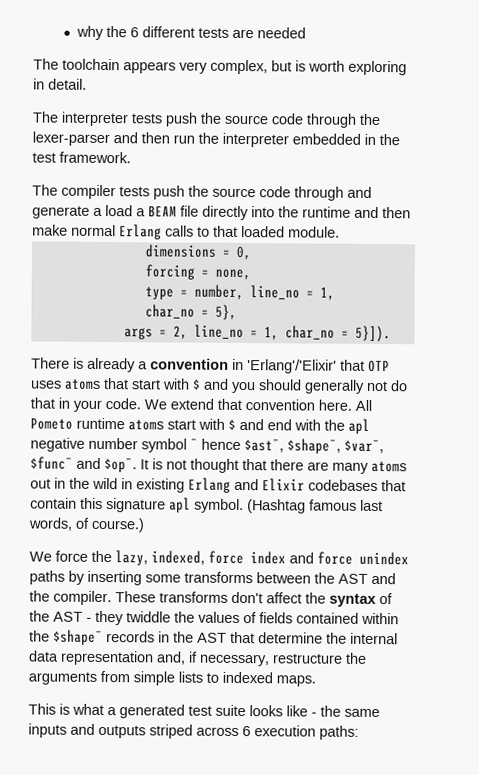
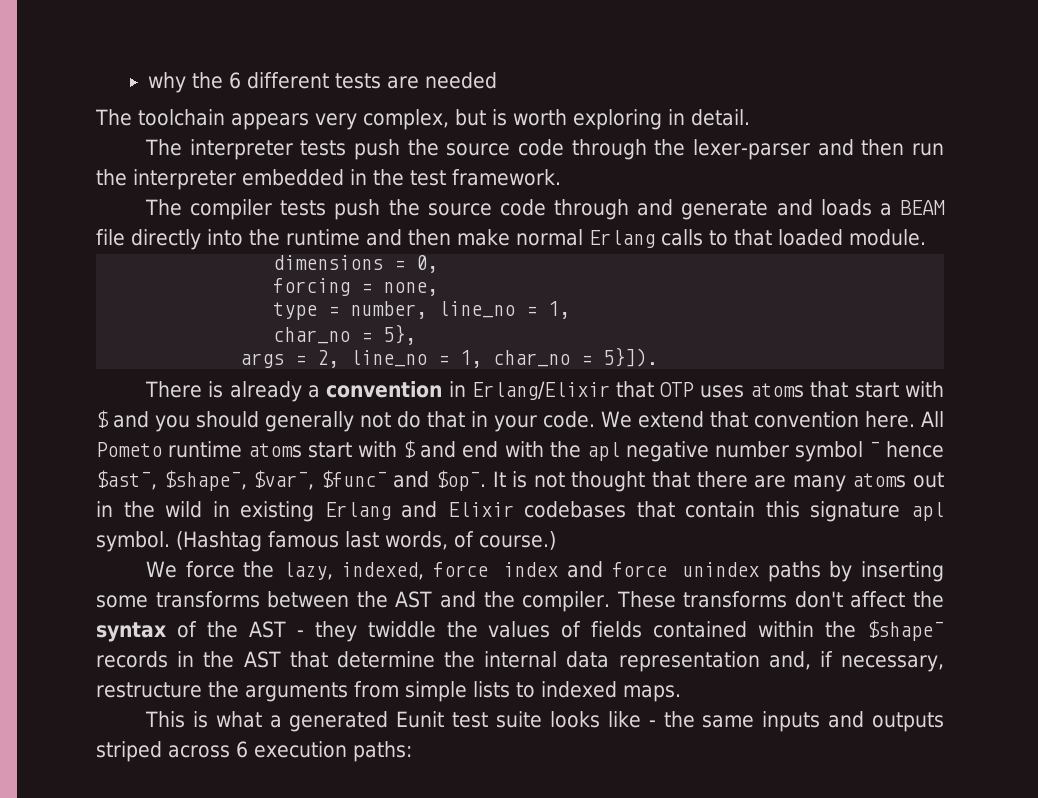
[93,205,133,217] a load -> [776,199,872,216] and loads
[247,359,337,374] 'Erlang'/'Elixir' -> [471,381,610,400] Erlang/Elixir
(185, 711) none -> [396,711,445,728] Eunit

